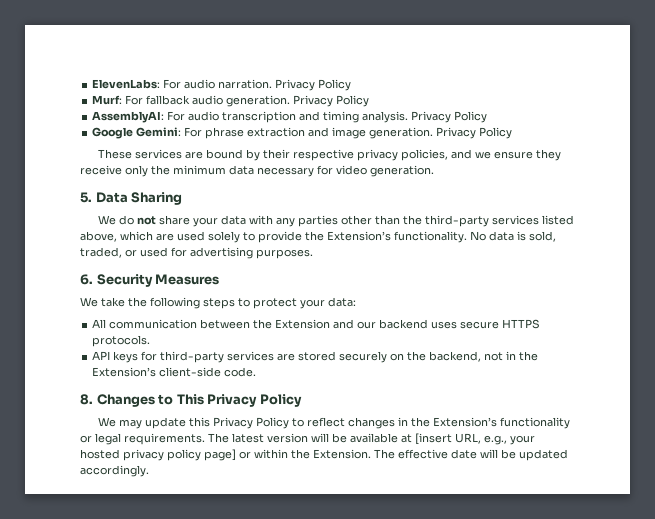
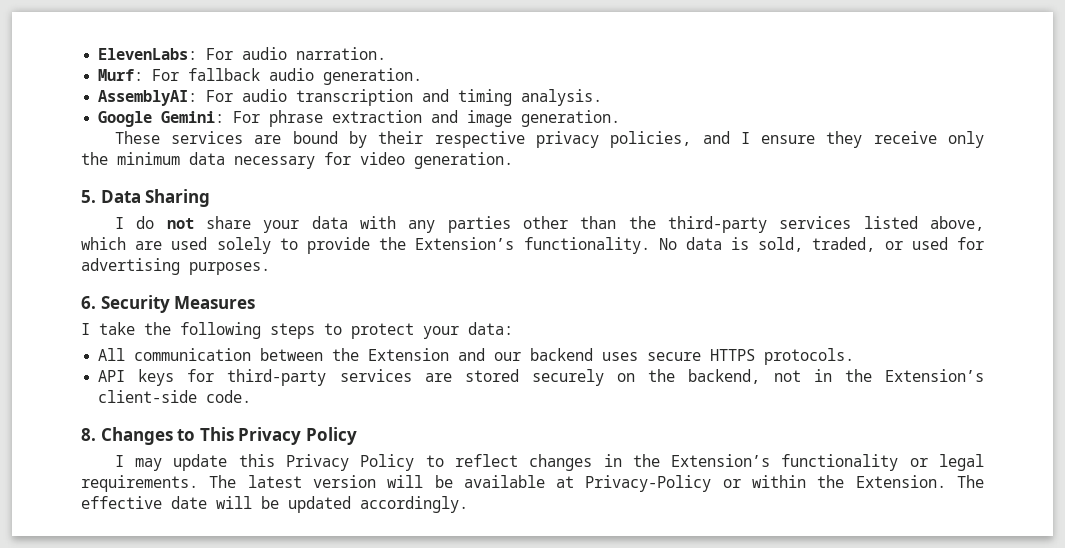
[275,79,352,91] Privacy Policy -> (387, 53) none
[293,95,370,107] Privacy Policy -> (423, 76) none
[411,111,488,123] Privacy Policy -> (603, 97) none
[436,127,513,139] Privacy Policy -> (621, 118) none
[474,151,491,159] we -> [740,132,750,144] I
[97,215,116,225] We -> [114,217,124,229] I
[80,297,98,307] We -> [81,323,90,335] I
[97,417,116,427] We -> [114,455,124,467] I
[415,433,535,445] [80,449,236,461] [insert URL, e.g., your hosted privacy policy page] -> [585,475,712,492] Privacy-Policy

